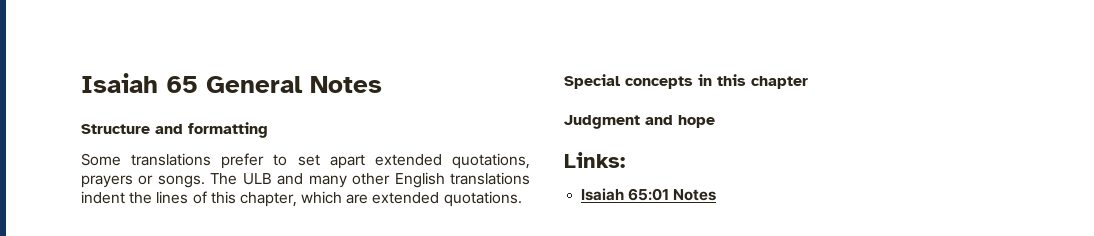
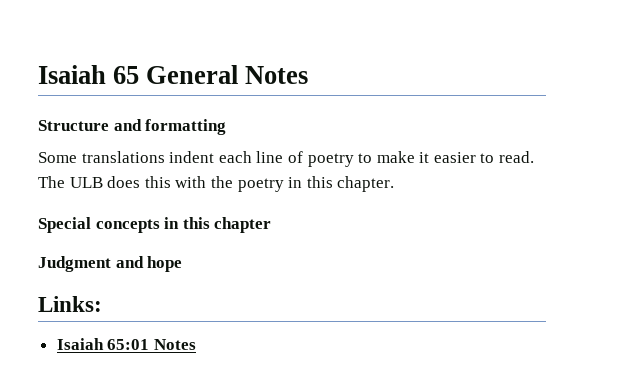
[221,153,530,169] [81,172,530,188] [81,191,522,207] prefer to set apart extended quotations, prayers or songs. The ULB and many other English translations indent the lines of this chapter, which are extended quotations. -> [169,151,535,167] [38,176,395,192] indent each line of poetry to make it easier to read. The ULB does this with the poetry in this chapter.

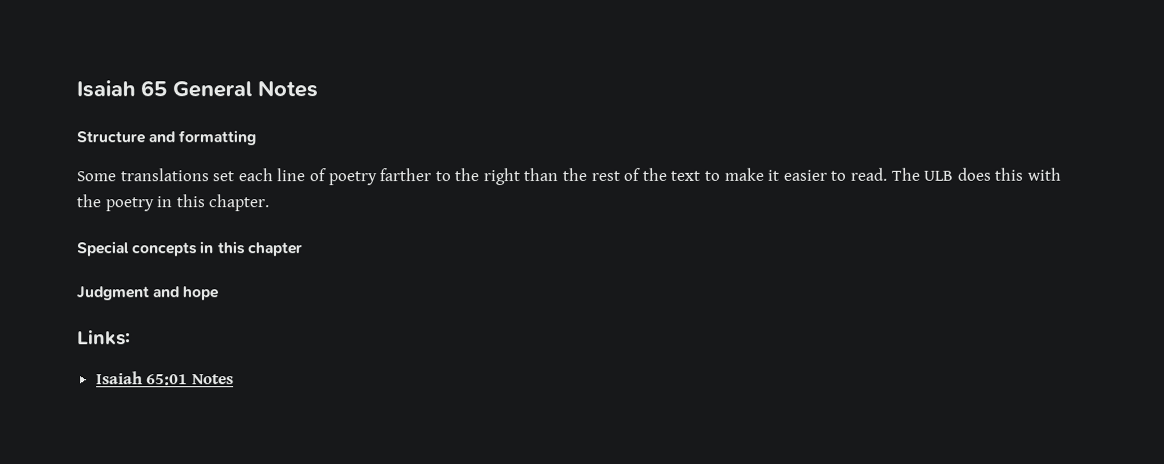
[169,151,215,163] indent -> [212,171,235,182] set
(354, 160) none -> [379,167,701,186] farther to the right than the rest of the text

